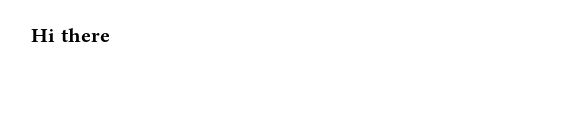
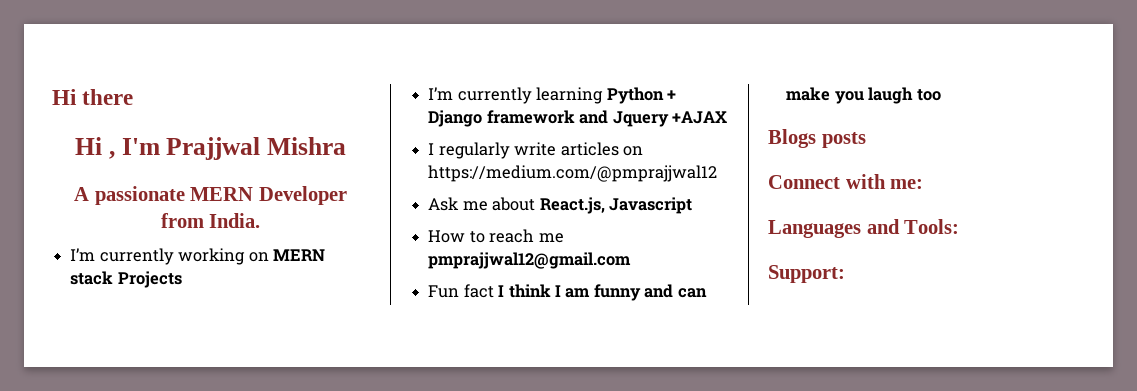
(110, 35) none -> [74,137,347,160] [74,186,347,205] [160,213,261,228] [70,248,325,265] [70,271,182,288] [428,87,676,104] [428,110,727,127] [428,142,643,159] [428,165,718,182] [428,197,692,214] [428,229,564,243] [428,252,632,269] [428,284,707,301] [786,87,941,104] [768,129,866,148] [768,174,924,189] [768,219,960,238] [768,265,845,283] // Hi , I'm Prajjwal Mishra // A passionate MERN Developer from India. // I’m currently working on MERN stack Projects // I’m currently learning Python + Django framework and Jquery +AJAX // I regularly write articles on https://medium.com/@pmprajjwal12 // Ask me about React.js, Javascript // How to reach me pmprajjwal12@gmail.com // Fun fact I think I am funny and can make you laugh too // Blogs posts // Connect with me: // Languages and Tools: // Support:

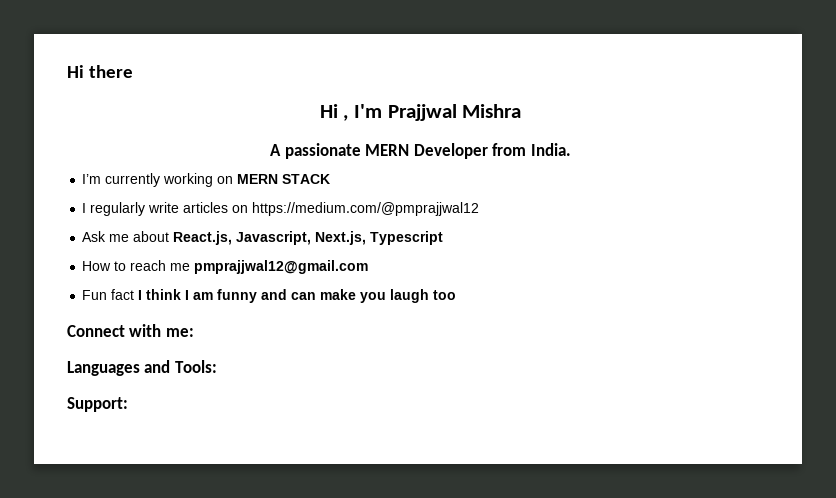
[70,271,182,288] [428,87,676,104] [428,110,727,127] stack Projects // I’m currently learning Python + Django framework and Jquery +AJAX -> [282,174,331,184] STACK
[608,197,692,214] Javascript -> [236,231,444,245] Javascript, Next.js, Typescript
[768,129,866,148] // Blogs posts -> (457, 295) none

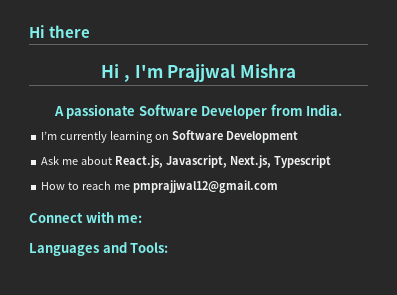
[365,144,410,156] MERN -> [138,104,198,116] Software
[163,173,331,187] [82,202,480,216] working on MERN STACK // I regularly write articles on https://medium.com/@pmprajjwal12 -> [110,130,298,143] learning on Software Development
[82,289,457,303] // Fun fact I think I am funny and can make you laugh too -> (278, 186) none
[67,397,128,412] // Support: -> (169, 247) none

